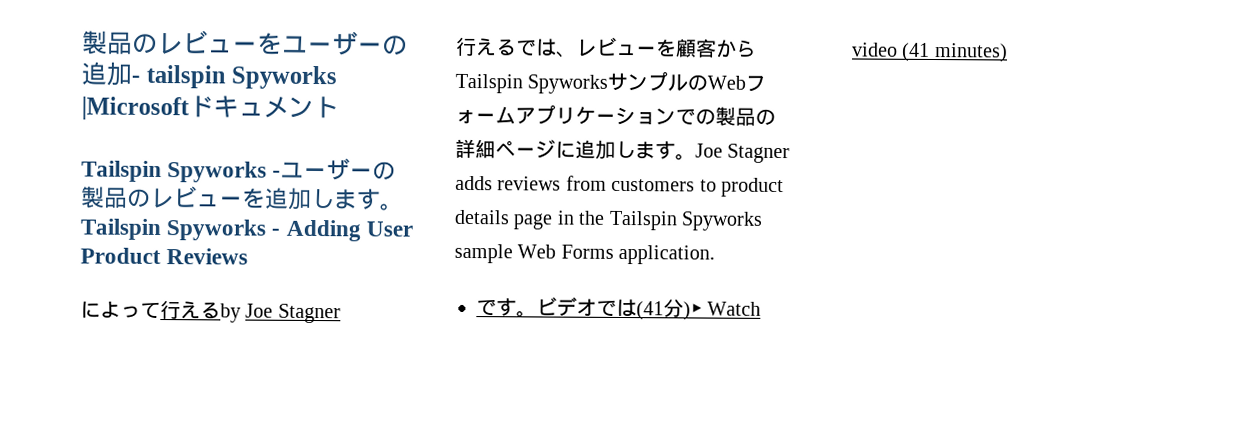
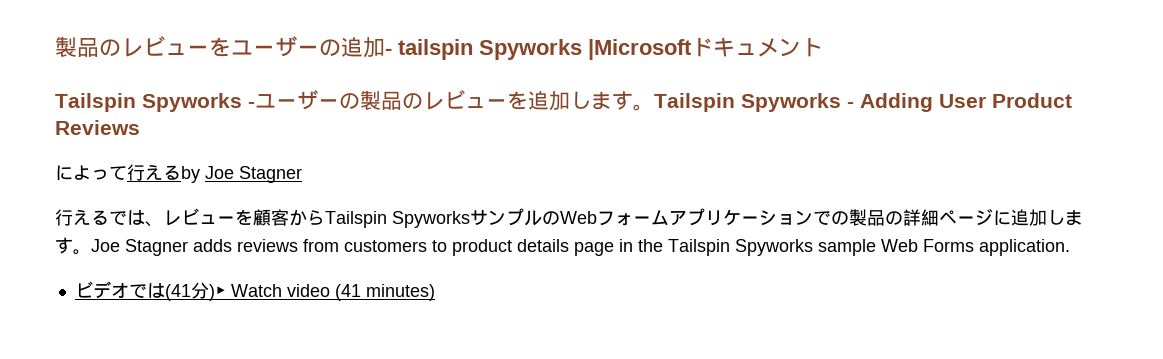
[476,298,537,318] です。 -> (1070, 247) none

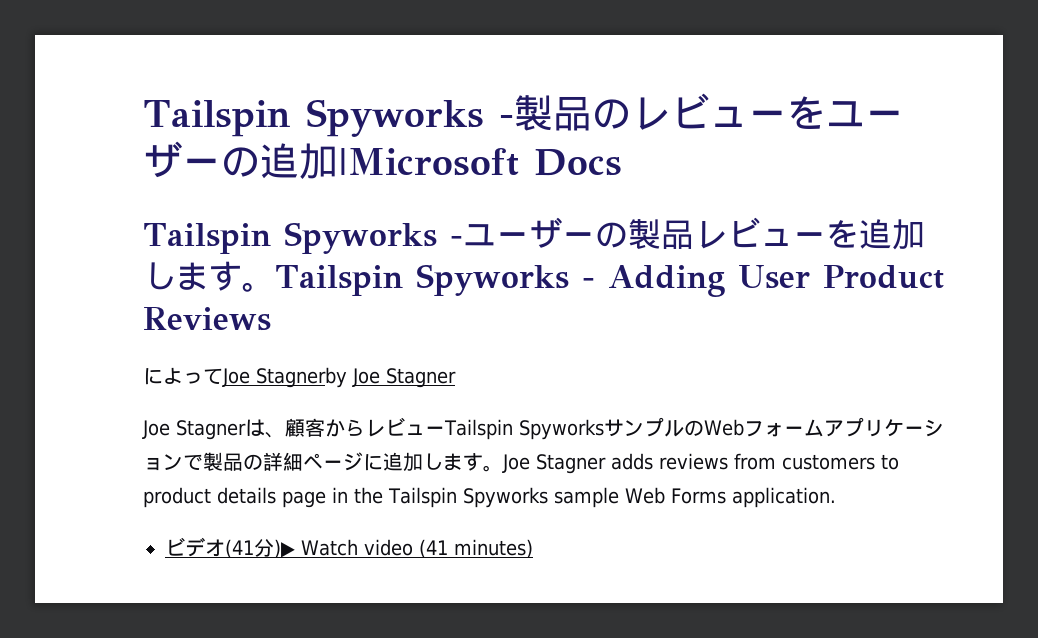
(55, 47) none -> [143,99,514,137] Tailspin Spyworks -
[385,37,823,60] - tailspin Spyworks |Microsoftドキュメント -> [338,148,622,176] |Microsoft Docs
[402,93,423,109] の -> (694, 234) none
[127,164,200,183] 行えるby -> [222,367,347,388] Joe Stagnerby
[55,208,325,227] 行えるでは、レビューを顧客から -> [142,417,445,440] Joe Stagnerは、顧客からレビュー
[831,211,849,225] の -> (203, 462) none
[128,283,165,298] では -> (225, 548) none

